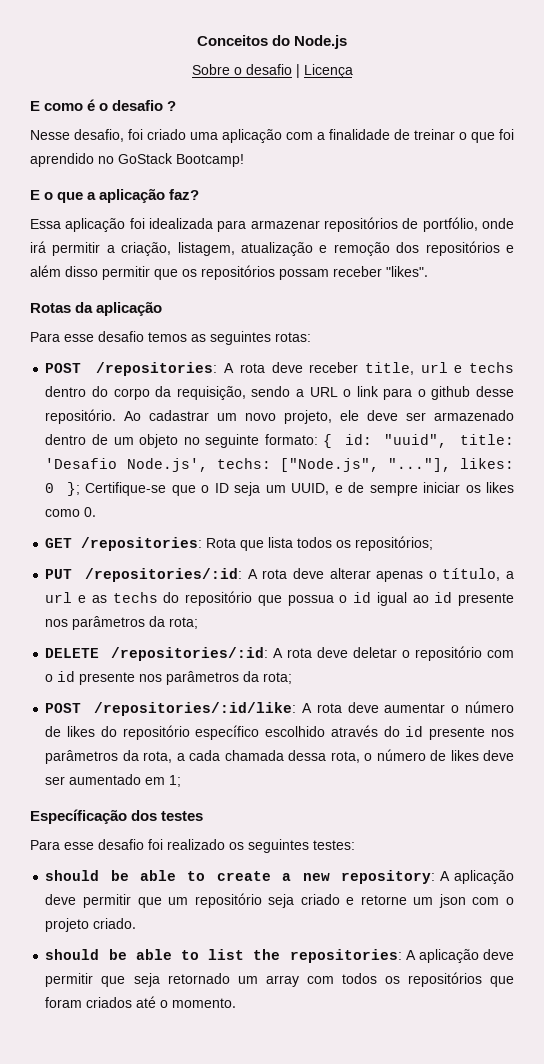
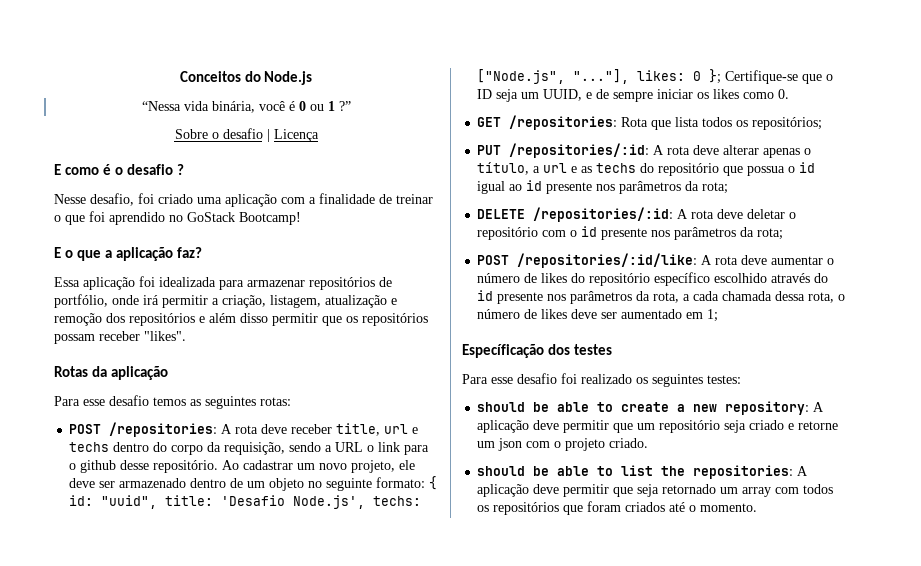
(348, 42) none -> [141,101,351,113] // “Nessa vida binária, você é 0 ou 1 ?”

